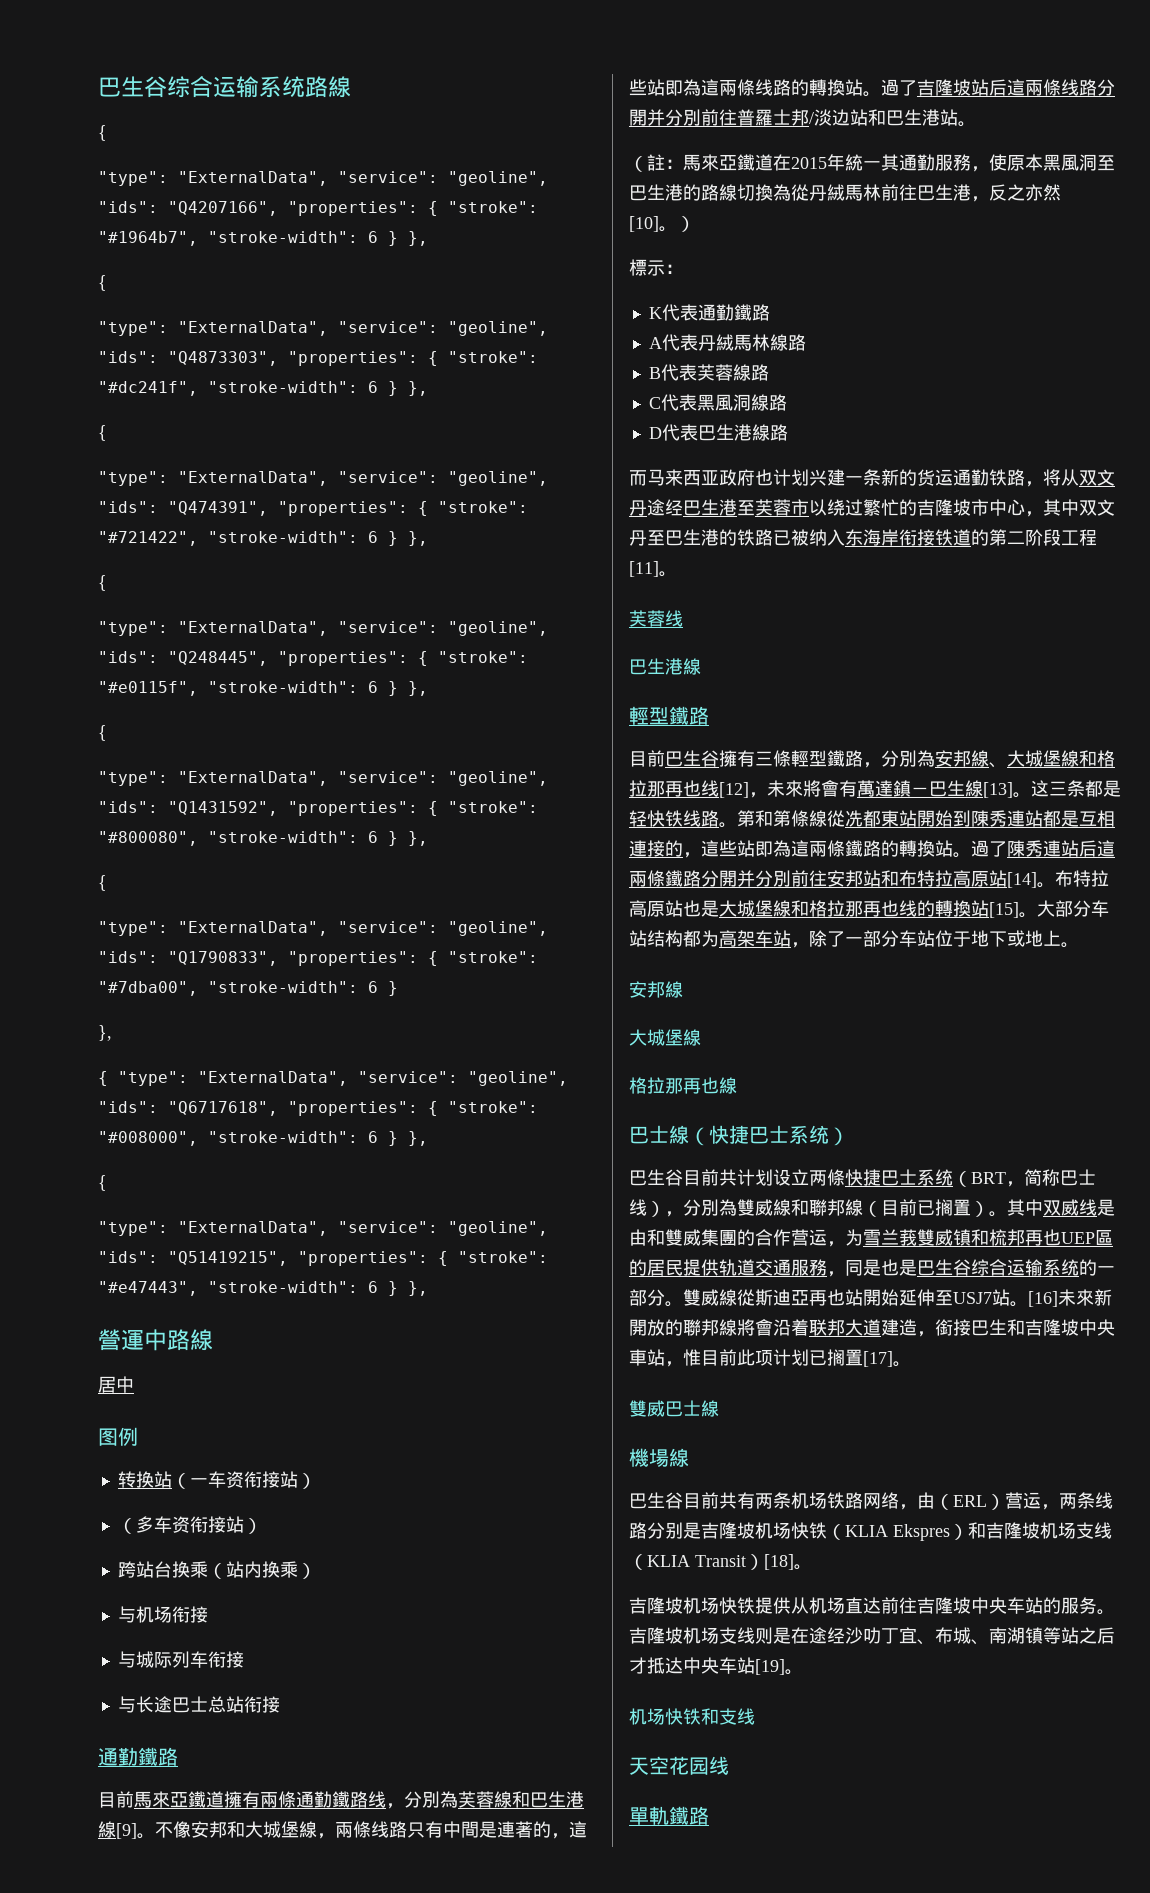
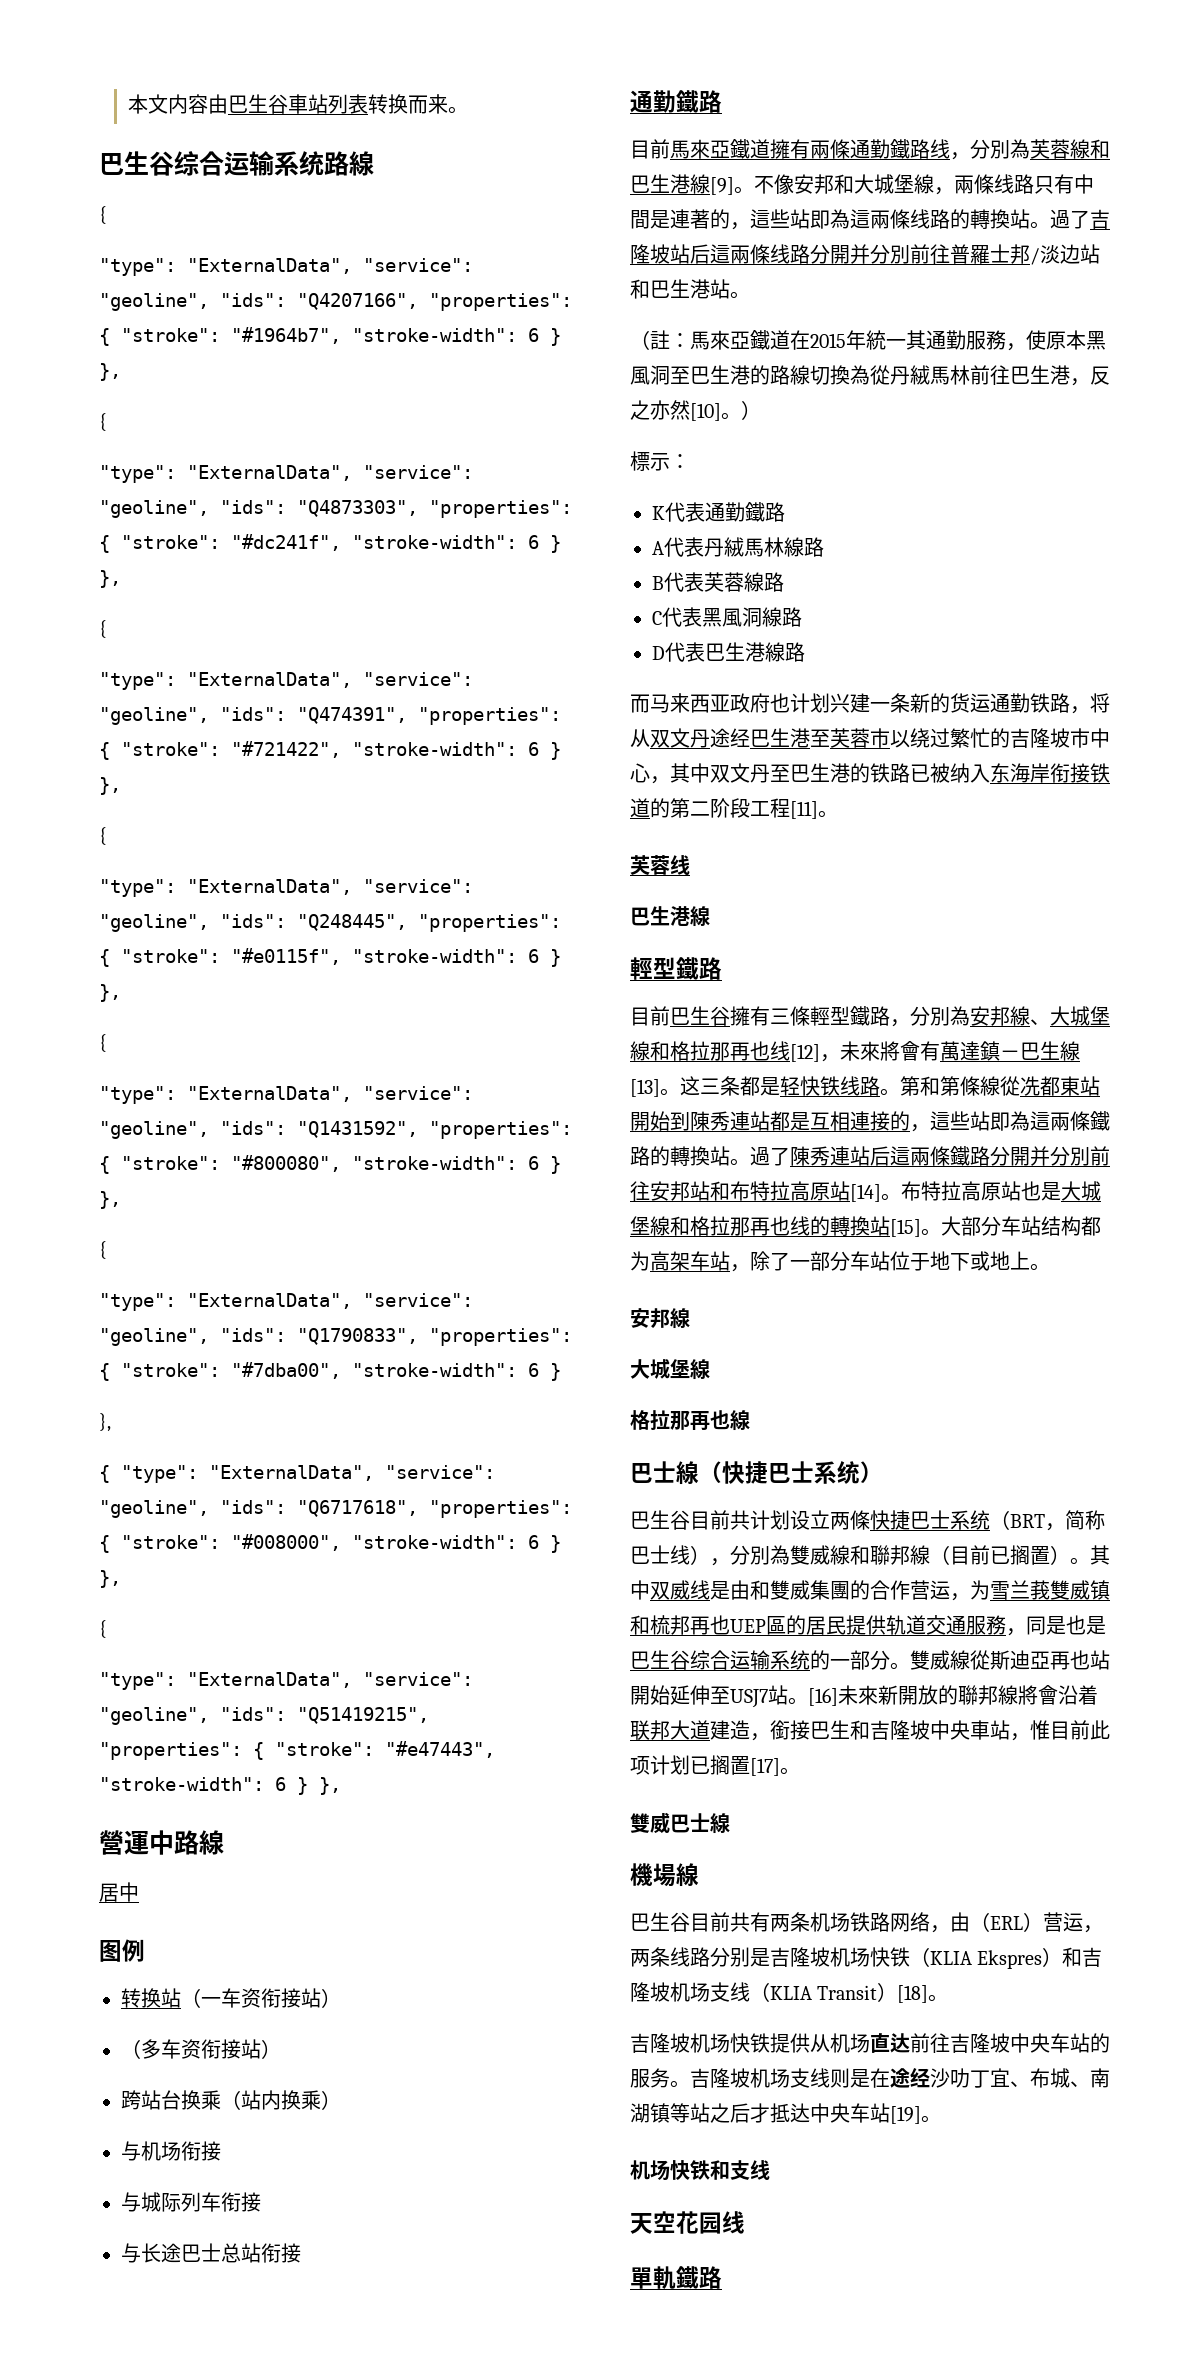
(98, 87) none -> [127,94,468,114] 本文内容由巴生谷車站列表转换而来。 //

